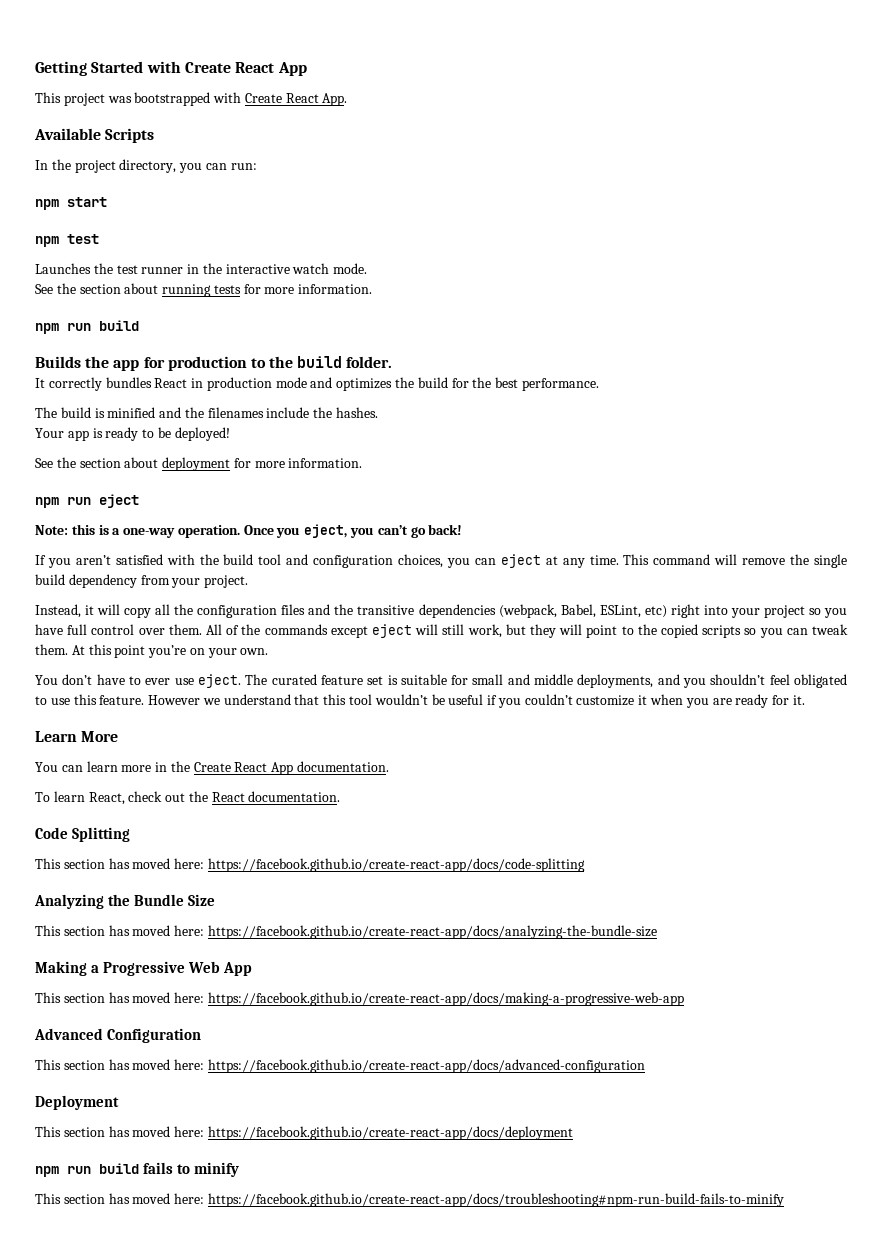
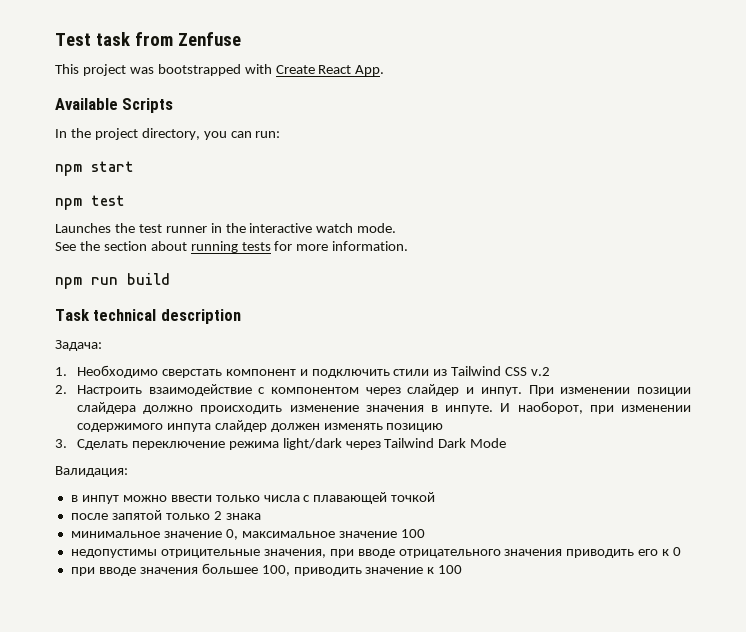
[35,61,307,76] Getting Started with Create React App -> [55,32,241,46] Test task from Zenfuse
[35,356,393,371] [35,377,599,391] [35,407,379,418] [35,427,230,441] [35,457,363,471] [35,494,139,508] [35,524,463,538] [35,554,847,568] [35,574,249,588] [35,604,847,618] [35,624,849,638] [35,644,269,658] [35,674,848,688] [35,694,805,708] [35,731,119,742] [35,761,390,775] [35,791,341,805] [35,827,130,842] [35,858,585,872] [34,894,215,909] [35,925,657,939] [35,961,252,976] [35,992,684,1006] [34,1028,201,1043] [35,1059,645,1073] [35,1095,119,1110] [35,1126,573,1140] [35,1162,239,1177] [35,1193,784,1207] Builds the app for production to the build folder. // It correctly bundles React in production mode and optimizes the build for the best performance. // The build is minified and the filenames include the hashes. // Your app is ready to be deployed! // See the section about deployment for more information. // npm run eject // Note: this is a one-way operation. Once you eject, you can’t go back! // If you aren’t satisfied with the build tool and configuration choices, you can eject at any time. This command will remove the single build dependency from your project. // Instead, it will copy all the configuration files and the transitive dependencies (webpack, Babel, ESLint, etc) right into your project so you have full control over them. All of the commands except eject will still work, but they will point to the copied scripts so you can tweak them. At this point you’re on your own. // You don’t have to ever use eject. The curated feature set is suitable for small and middle deployments, and you shouldn’t feel obligated to use this feature. However we understand that this tool wouldn’t be useful if you couldn’t customize it when you are ready for it. // Learn More // You can learn more in the Create React App documentation. // To learn React, check out the React documentation. // Code Splitting // This section has moved here: https://facebook.github.io/create-react-app/docs/code-splitting // Analyzing the Bundle Size // This section has moved here: https://facebook.github.io/create-react-app/docs/analyzing-the-bundle-size // Making a Progressive Web App // This section has moved here: https://facebook.github.io/create-react-app/docs/making-a-progressive-web-app // Advanced Configuration // This section has moved here: https://facebook.github.io/create-react-app/docs/advanced-configuration // Deployment // This section has moved here: https://facebook.github.io/create-react-app/docs/deployment // npm run build fails to minify // This section has moved here: https://facebook.github.io/create-react-app/docs/troubleshooting#npm-run-build-fails-to-minify -> [55,309,241,324] [55,340,102,351] [55,365,551,378] [55,384,691,396] [76,401,691,414] [76,420,444,432] [55,438,507,450] [55,466,128,477] [70,492,436,504] [70,510,261,520] [70,529,425,540] [70,547,682,558] [70,563,463,576] Task technical description // Задача: // 1. Необходимо сверстать компонент и подключить стили из Tailwind CSS v.2 // 2. Настроить взаимодействие с компонентом через слайдер и инпут. При изменении позиции слайдера должно происходить изменение значения в инпуте. И наоборот, при изменении содержимого инпута слайдер должен изменять позицию // 3. Сделать переключение режима light/dark через Tailwind Dark Mode // Валидация: // в инпут можно ввести только числа с плавающей точкой // после запятой только 2 знака // минимальное значение 0, максимальное значение 100 // недопустимы отрицительные значения, при вводе отрицательного значения приводить его к 0 // при вводе значения большее 100, приводить значение к 100

